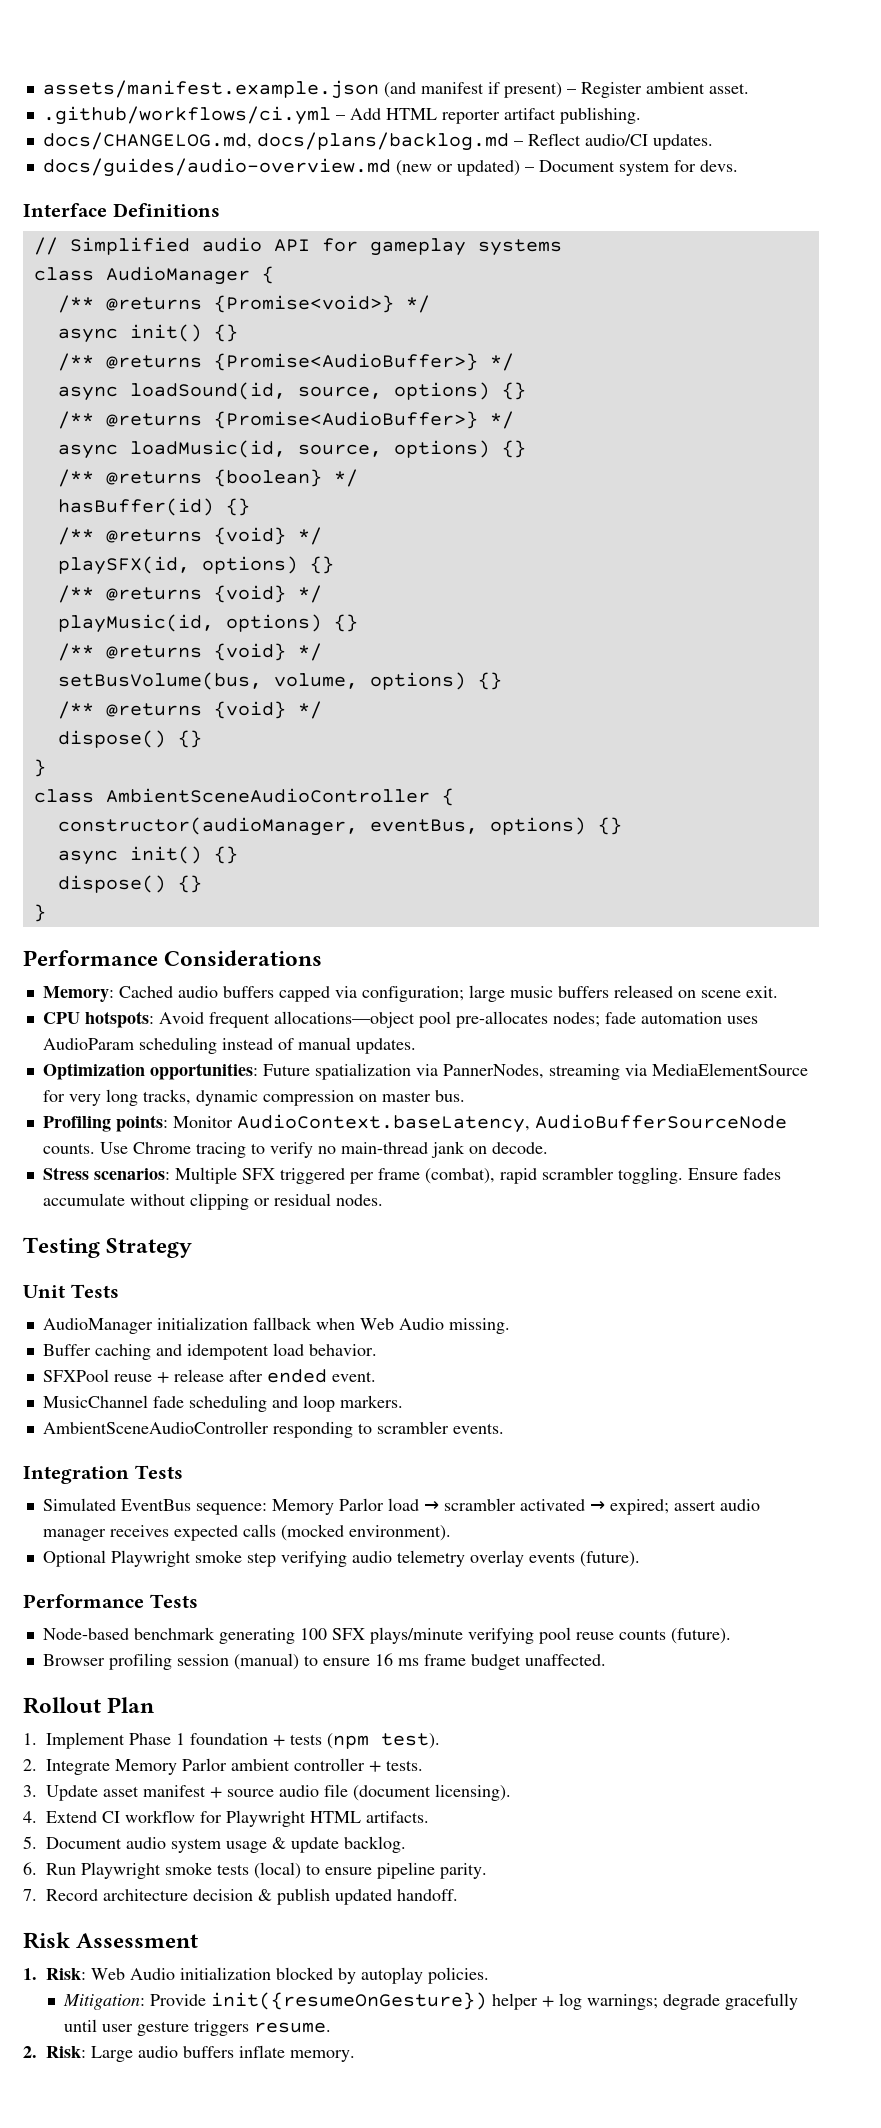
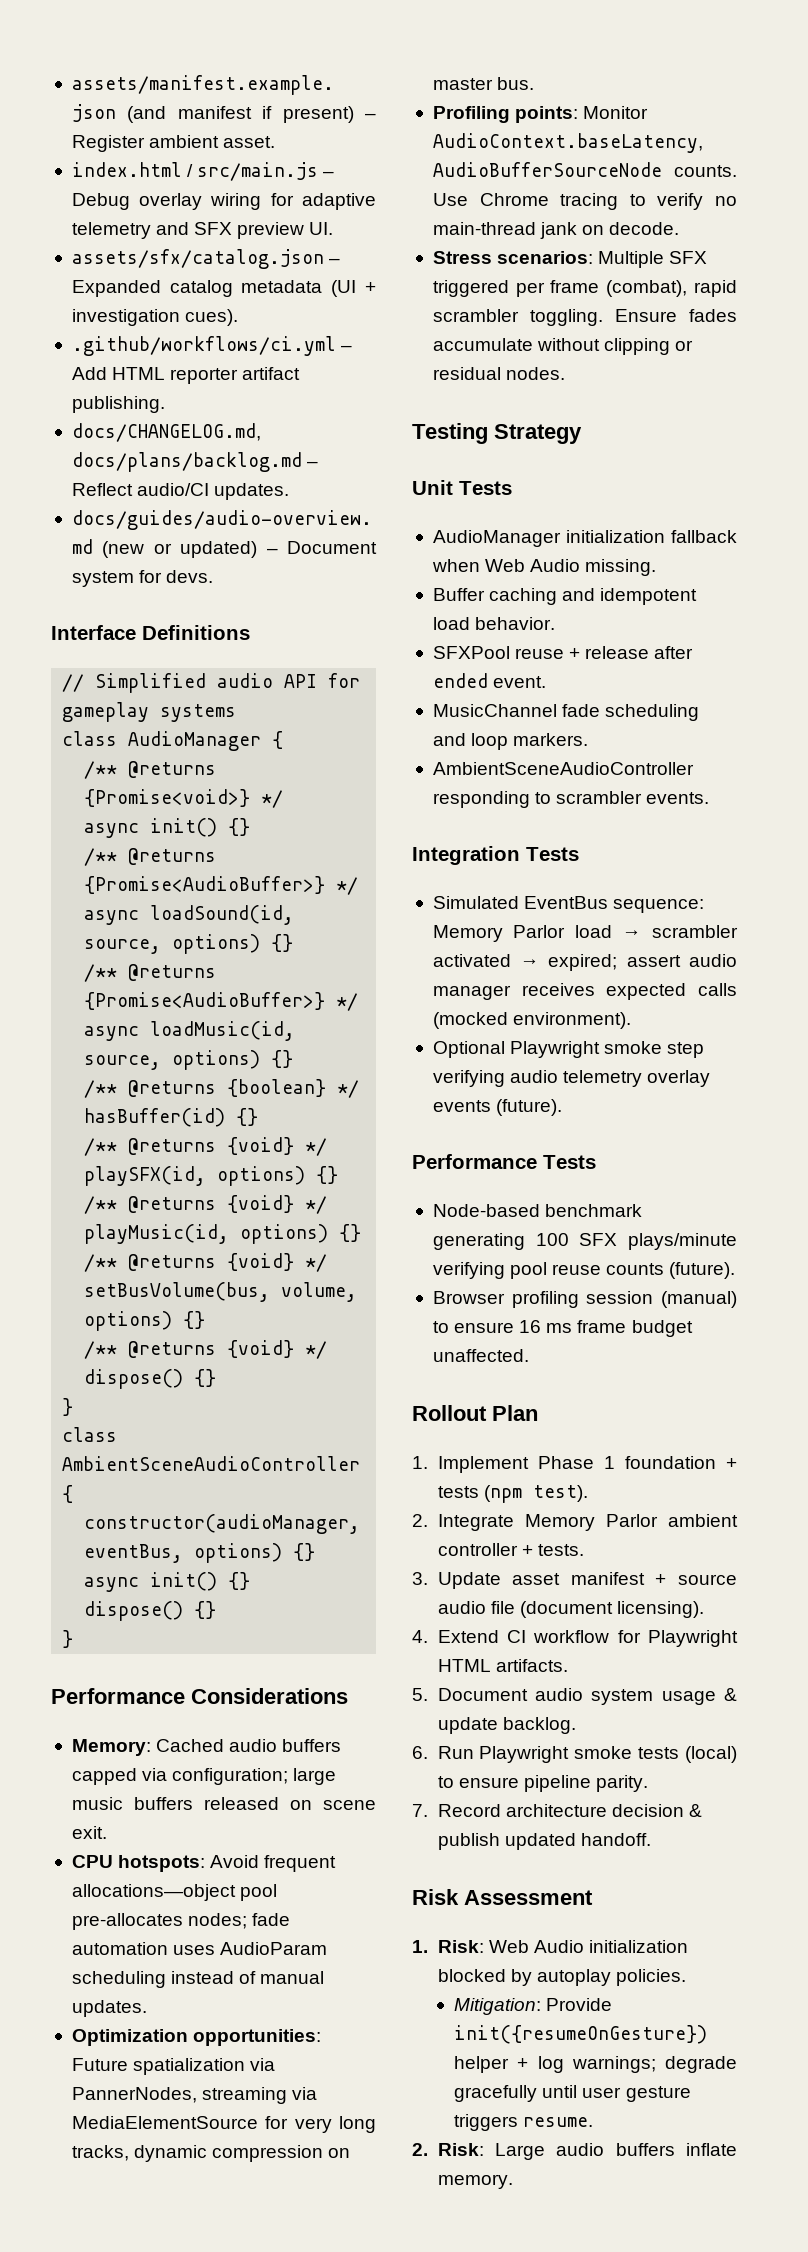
(749, 88) none -> [71,162,335,181] [71,193,376,210] [71,222,334,239] [71,249,341,269] [71,280,377,297] [71,309,239,326] // index.html / src/main.js – Debug overlay wiring for adaptive telemetry and SFX preview UI. // assets/sfx/catalog.json – Expanded catalog metadata (UI + investigation cues).

